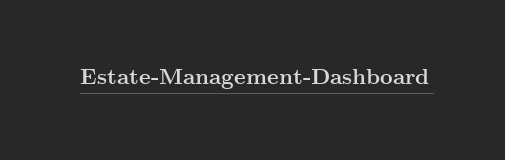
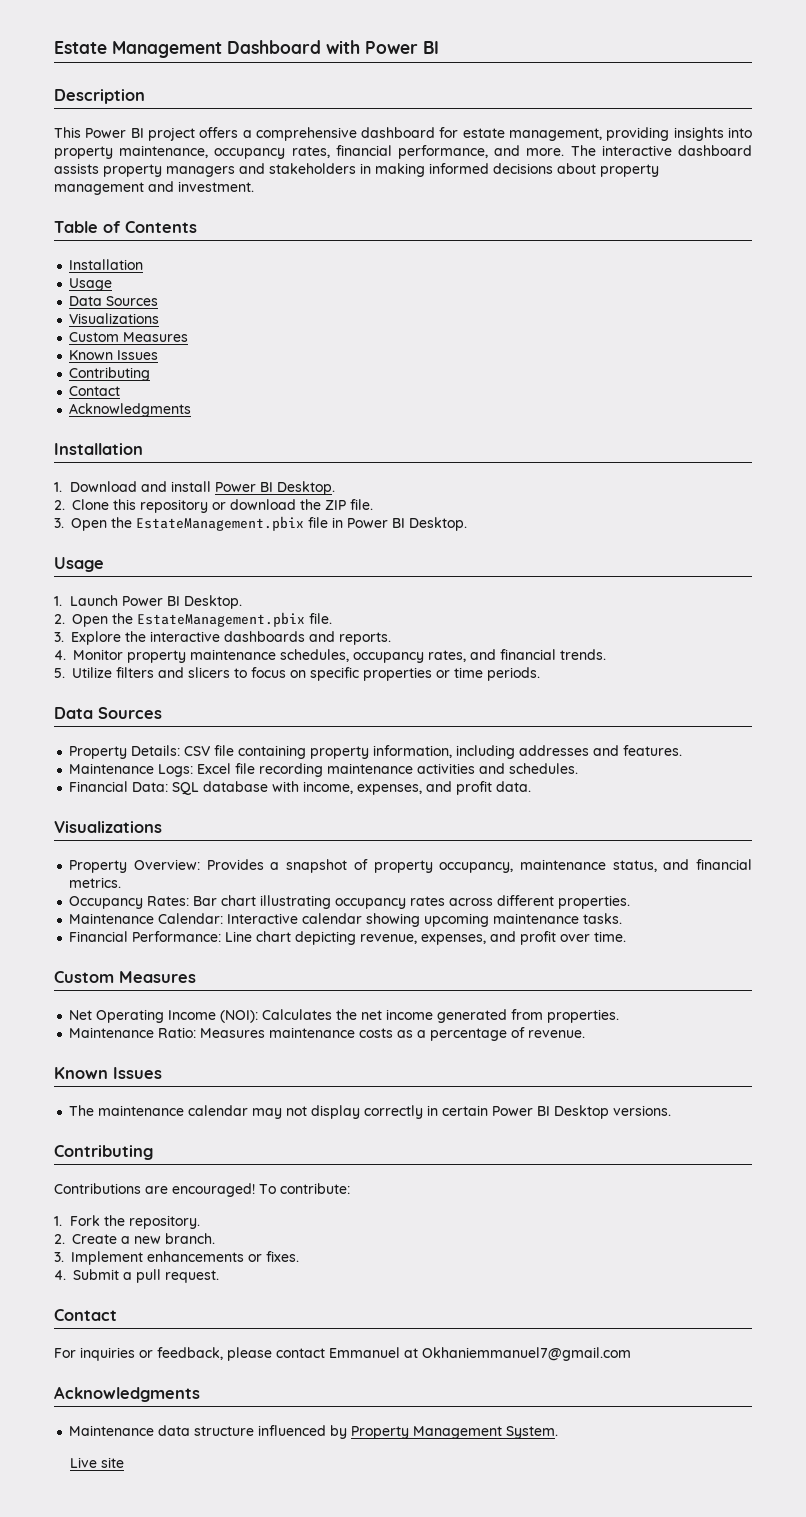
[80,69,429,89] Estate-Management-Dashboard -> [54,40,439,58] [54,89,145,104] [54,127,752,141] [54,145,752,159] [54,163,659,177] [54,181,254,195] [54,221,197,233] [69,259,144,270] [69,278,113,291] [69,296,159,306] [69,313,160,324] [69,332,189,342] [69,350,159,360] [69,367,151,381] [69,386,121,396] [69,403,192,417] [54,443,143,455] [54,481,335,495] [54,499,373,513] [54,516,467,531] [54,557,104,572] [54,595,242,609] [54,612,332,627] [54,631,391,645] [54,649,606,663] [54,667,540,681] [54,707,162,719] [69,745,683,759] [69,763,579,777] [69,781,532,795] [54,821,162,833] [69,859,753,873] [69,877,122,888] [69,895,631,909] [69,913,623,927] [69,931,627,945] [54,971,196,983] [69,1009,620,1023] [69,1027,586,1041] [54,1067,162,1079] [69,1105,672,1119] [54,1145,153,1160] [54,1183,350,1197] [54,1215,200,1229] [54,1233,215,1244] [54,1251,299,1265] [54,1269,219,1283] [54,1309,117,1321] [54,1347,631,1361] [54,1386,200,1402] [69,1425,559,1439] [69,1457,124,1468] Estate Management Dashboard with Power BI // Description // This Power BI project offers a comprehensive dashboard for estate management, providing insights into property maintenance, occupancy rates, financial performance, and more. The interactive dashboard assists property managers and stakeholders in making informed decisions about property management and investment. // Table of Contents // Installation // Usage // Data Sources // Visualizations // Custom Measures // Known Issues // Contributing // Contact // Acknowledgments // Installation // 1. Download and install Power BI Desktop. // 2. Clone this repository or download the ZIP file. // 3. Open the EstateManagement.pbix file in Power BI Desktop. // Usage // 1. Launch Power BI Desktop. // 2. Open the EstateManagement.pbix file. // 3. Explore the interactive dashboards and reports. // 4. Monitor property maintenance schedules, occupancy rates, and financial trends. // 5. Utilize filters and slicers to focus on specific properties or time periods. // Data Sources // Property Details: CSV file containing property information, including addresses and features. // Maintenance Logs: Excel file recording maintenance activities and schedules. // Financial Data: SQL database with income, expenses, and profit data. // Visualizations // Property Overview: Provides a snapshot of property occupancy, maintenance status, and financial metrics. // Occupancy Rates: Bar chart illustrating occupancy rates across different properties. // Maintenance Calendar: Interactive calendar showing upcoming maintenance tasks. // Financial Performance: Line chart depicting revenue, expenses, and profit over time. // Custom Measures // Net Operating Income (NOI): Calculates the net income generated from properties. // Maintenance Ratio: Measures maintenance costs as a percentage of revenue. // Known Issues // The maintenance calendar may not display correctly in certain Power BI Desktop versions. // Contributing // Contributions are encouraged! To contribute: // 1. Fork the repository. // 2. Create a new branch. // 3. Implement enhancements or fixes. // 4. Submit a pull request. // Contact // For inquiries or feedback, please contact Emmanuel at Okhaniemmanuel7@gmail.com // Acknowledgments // Maintenance data structure influenced by Property Management System. // Live site

